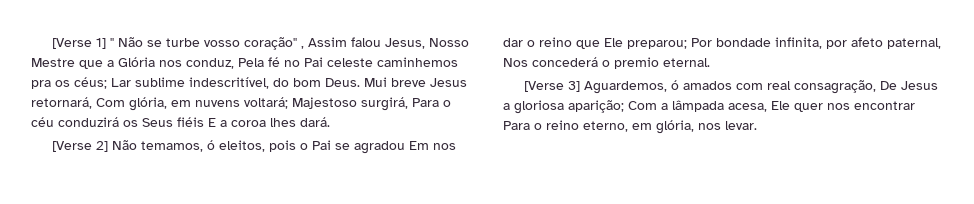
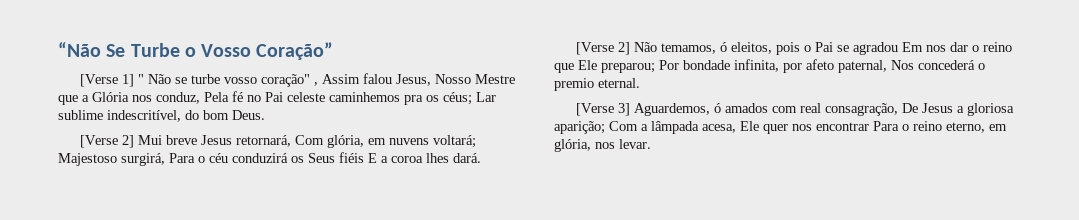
(52, 43) none -> [58,42,334,60] “Não Se Turbe o Vosso Coração” //
(360, 82) none -> [80,135,135,148] // [Verse 2]

